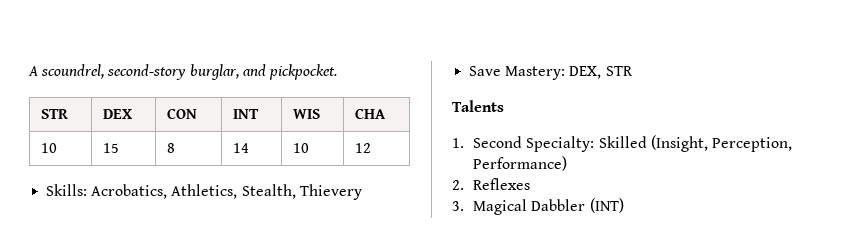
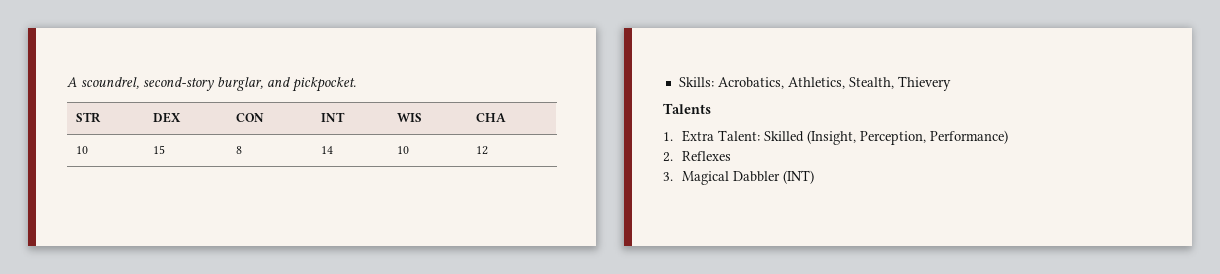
[469,66,633,80] // Save Mastery: DEX, STR -> (951, 83) none
[473,136,595,152] Second Specialty: -> [681,130,760,142] Extra Talent:

